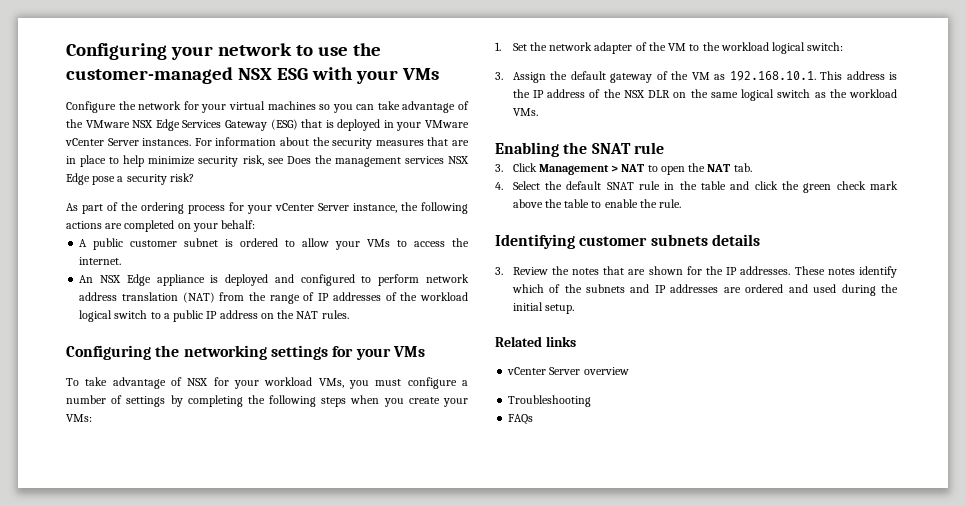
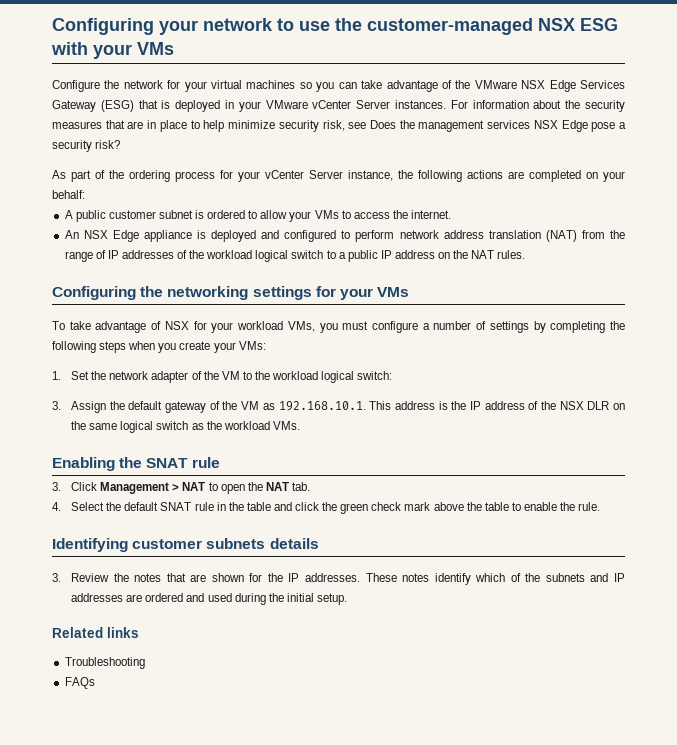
[507,367,629,375] // vCenter Server overview -> (139, 632) none

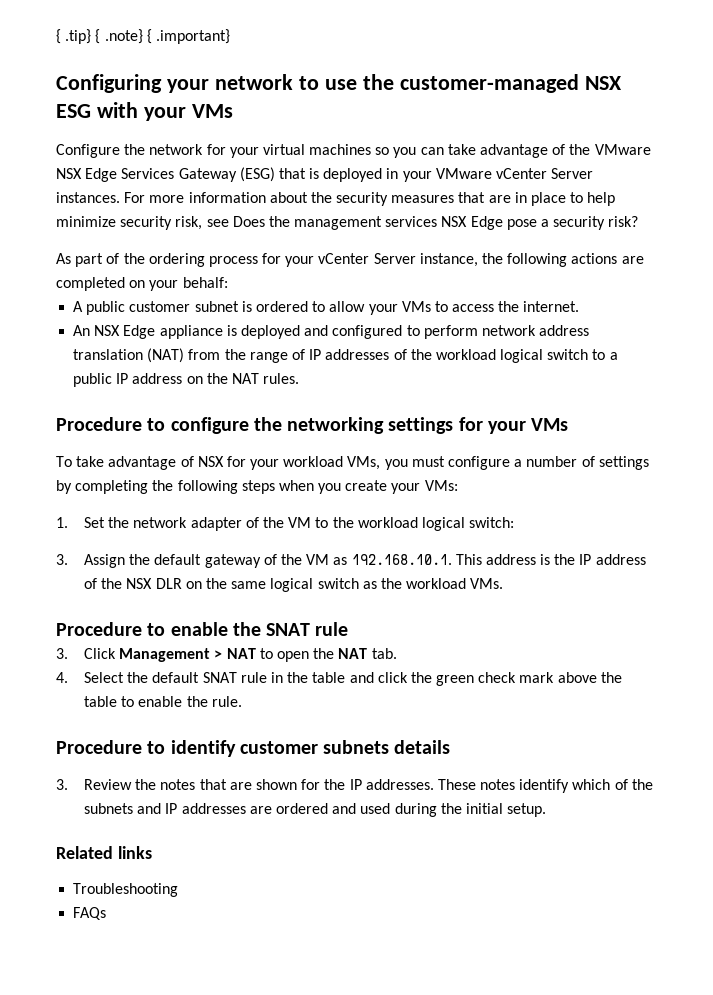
(52, 26) none -> [56,29,230,44] { .tip} { .note} { .important} //
(468, 104) none -> [149,195,185,203] more
[52,286,136,300] Configuring -> [56,417,249,434] Procedure to configure
[52,457,115,471] Enabling -> [56,622,228,636] Procedure to enable
[52,538,128,552] Identifying -> [56,740,236,757] Procedure to identify

